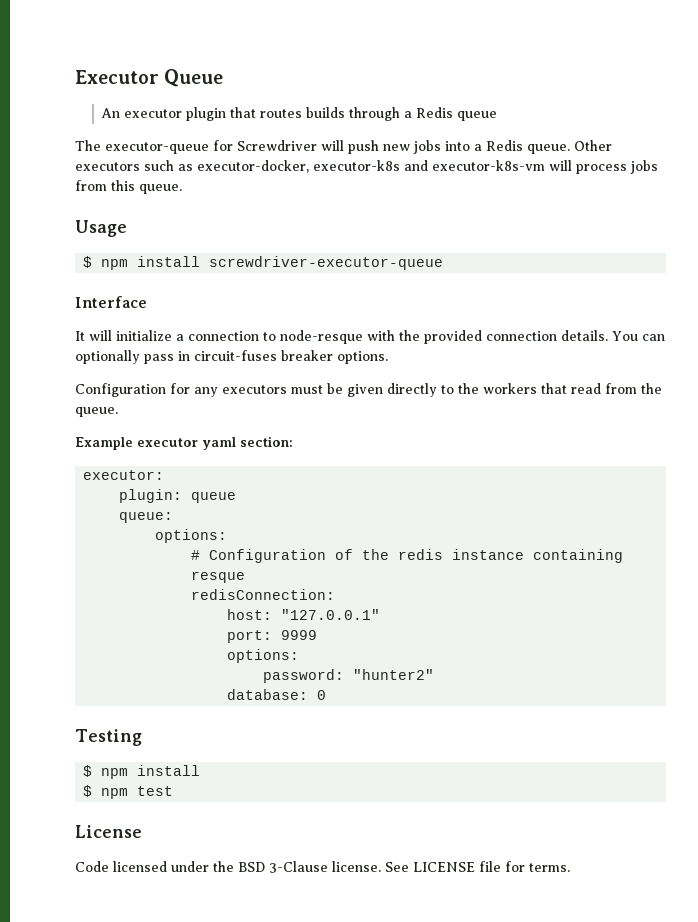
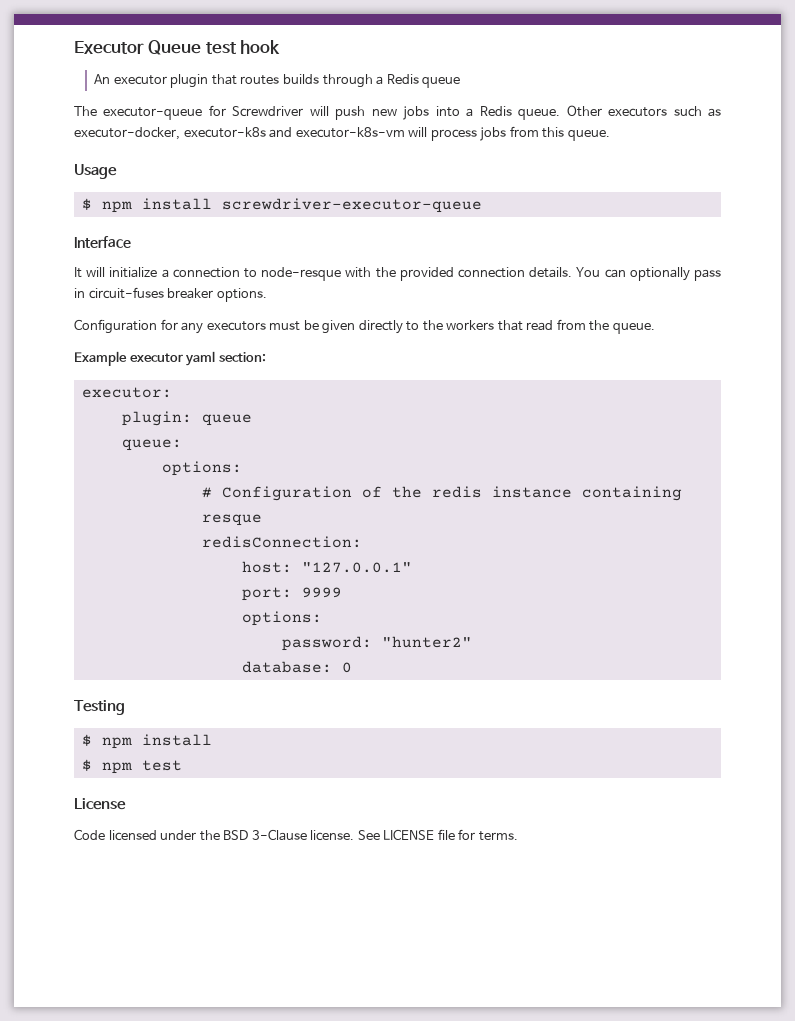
(224, 78) none -> [205,40,281,54] test hook

